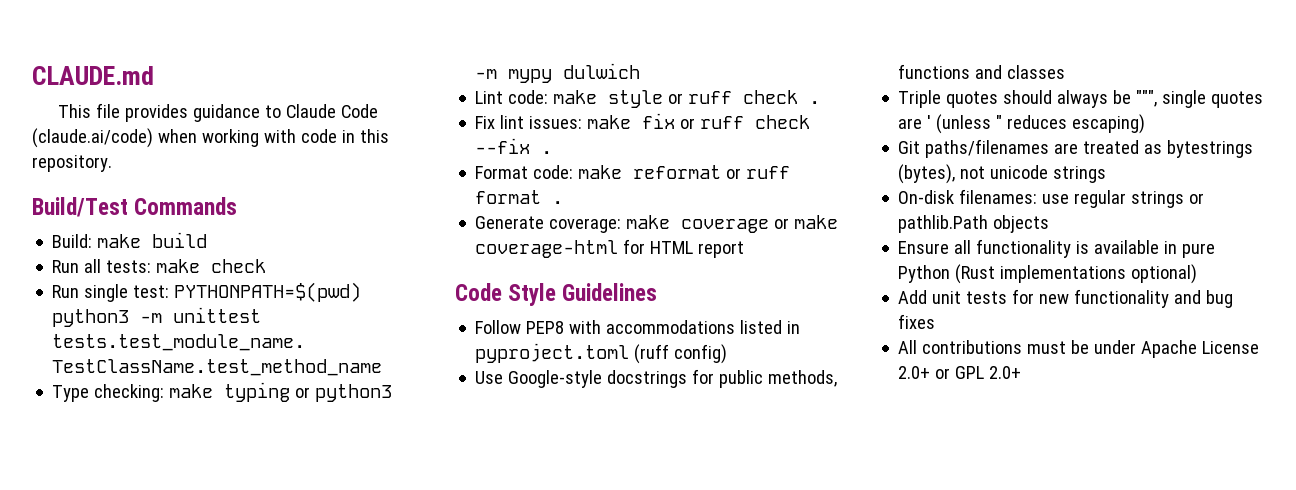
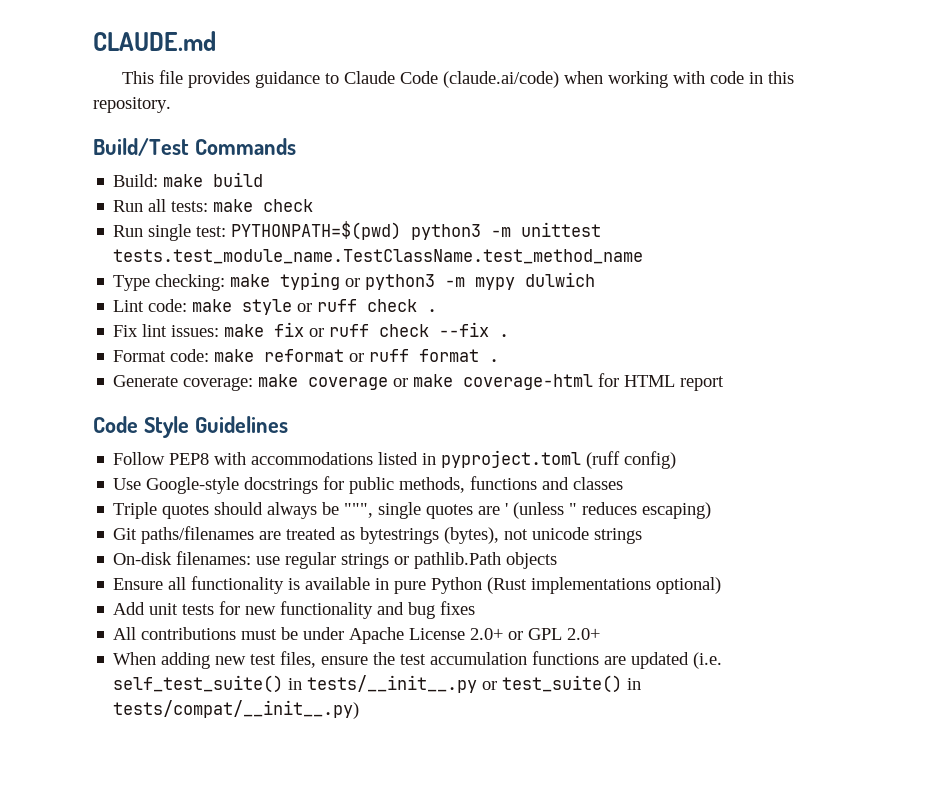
(1022, 372) none -> [113,651,723,669] [113,675,642,693] [113,700,360,719] // When adding new test files, ensure the test accumulation functions are updated (i.e. self_test_suite() in tests/__init__.py or test_suite() in tests/compat/__init__.py)

